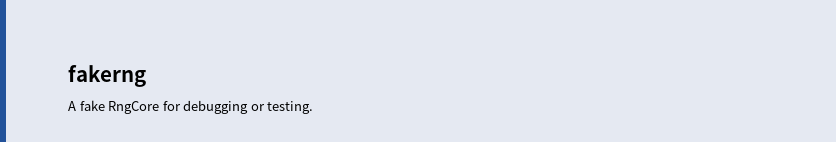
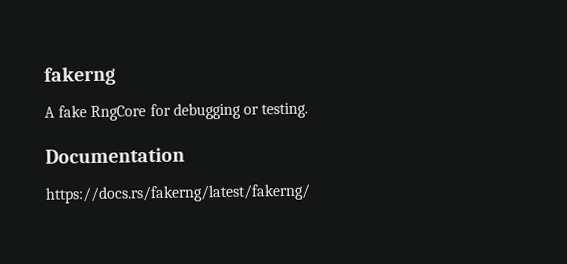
(314, 107) none -> [45,147,185,164] [45,183,311,204] // Documentation // https://docs.rs/fakerng/latest/fakerng/

